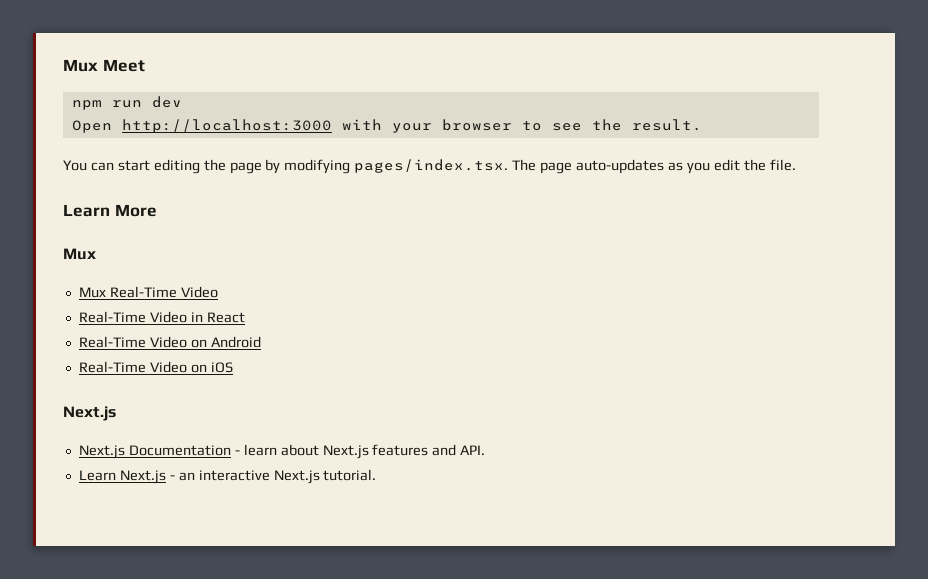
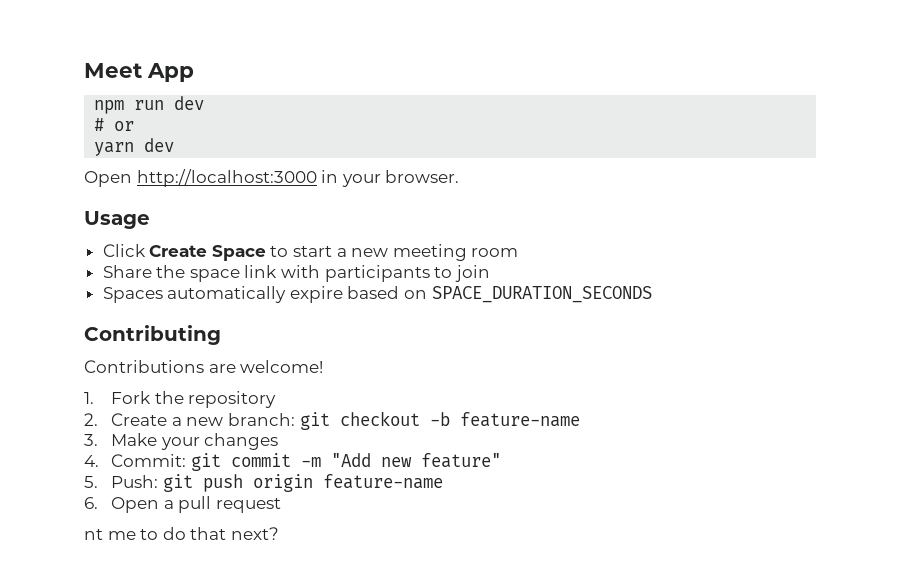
[63,59,98,72] Mux -> (84, 70) none
(145, 65) none -> [147,63,194,82] App
[71,119,702,133] [63,159,796,174] [63,204,157,217] [63,248,96,260] [78,286,218,298] [78,311,245,323] [78,336,261,348] [78,361,233,373] [63,406,116,421] [78,444,486,459] [78,469,377,484] Open http://localhost:3000 with your browser to see the result. // You can start editing the page by modifying pages/index.tsx. The page auto-updates as you edit the file. // Learn More // Mux // Mux Real-Time Video // Real-Time Video in React // Real-Time Video on Android // Real-Time Video on iOS // Next.js // Next.js Documentation - learn about Next.js features and API. // Learn Next.js - an interactive Next.js tutorial. -> [94,118,135,131] [94,138,175,156] [84,169,460,187] [84,211,150,229] [102,244,519,261] [102,265,490,282] [102,286,652,303] [84,325,221,345] [84,360,324,373] [84,391,277,408] [84,411,580,430] [84,433,279,450] [84,453,501,471] [84,474,443,492] [84,496,281,513] [84,527,279,540] # or // yarn dev // Open http://localhost:3000 in your browser. // Usage // Click Create Space to start a new meeting room // Share the space link with participants to join // Spaces automatically expire based on SPACE_DURATION_SECONDS // Contributing // Contributions are welcome! // 1. Fork the repository // 2. Create a new branch: git checkout -b feature-name // 3. Make your changes // 4. Commit: git commit -m "Add new feature" // 5. Push: git push origin feature-name // 6. Open a pull request // nt me to do that next?

